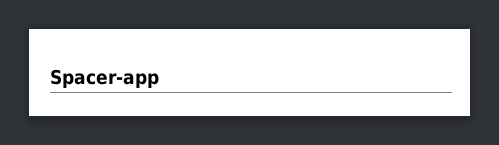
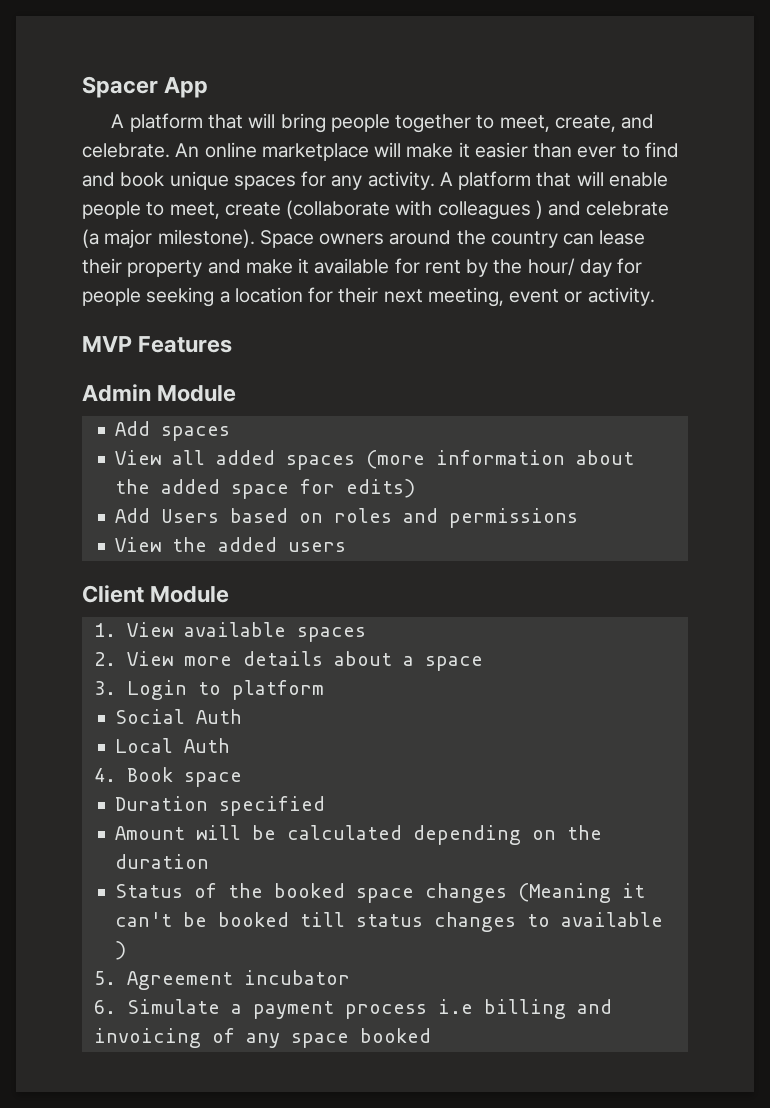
[50,69,159,88] Spacer-app -> [82,76,209,98] [111,113,655,133] [82,142,679,161] [82,171,668,190] [82,200,670,220] [82,229,646,248] [82,258,643,277] [82,287,655,307] [82,336,233,353] [82,384,237,402] [115,421,231,441] [115,450,635,470] [115,479,416,499] [115,508,579,528] [115,537,347,552] [82,585,230,603] [93,622,366,642] [93,651,483,671] [93,680,324,700] [115,709,243,724] [115,738,231,753] [93,767,242,787] [115,796,326,816] [115,825,603,845] [115,854,210,869] [115,883,646,903] [115,912,664,932] [115,941,127,960] [93,970,350,990] [93,999,612,1019] [93,1028,431,1048] Spacer App // A platform that will bring people together to meet, create, and celebrate. An online marketplace will make it easier than ever to find and book unique spaces for any activity. A platform that will enable people to meet, create (collaborate with colleagues ) and celebrate (a major milestone). Space owners around the country can lease their property and make it available for rent by the hour/ day for people seeking a location for their next meeting, event or activity. // MVP Features // Admin Module // Add spaces // View all added spaces (more information about the added space for edits) // Add Users based on roles and permissions // View the added users // Client Module // 1. View available spaces // 2. View more details about a space // 3. Login to platform // Social Auth // Local Auth // 4. Book space // Duration specified // Amount will be calculated depending on the duration // Status of the booked space changes (Meaning it can't be booked till status changes to available ) // 5. Agreement incubator // 6. Simulate a payment process i.e billing and invoicing of any space booked

